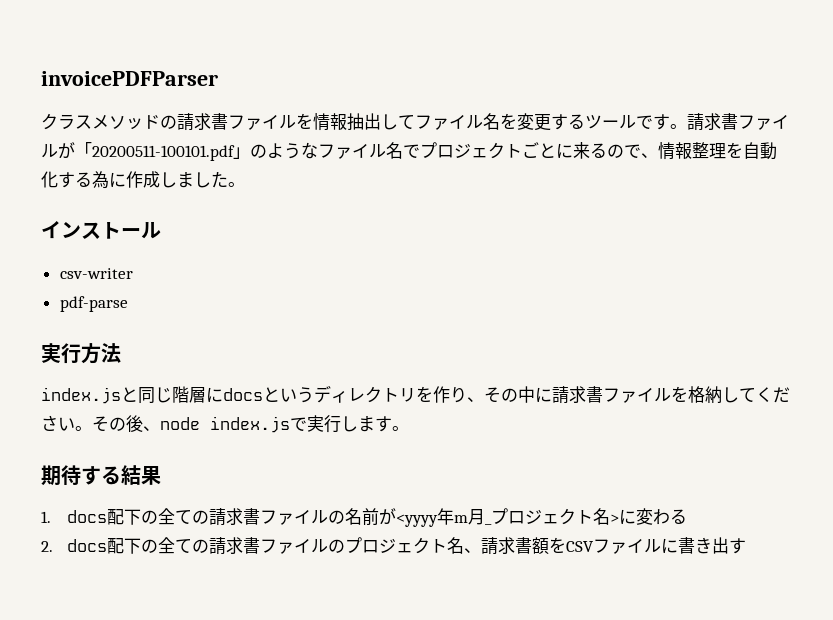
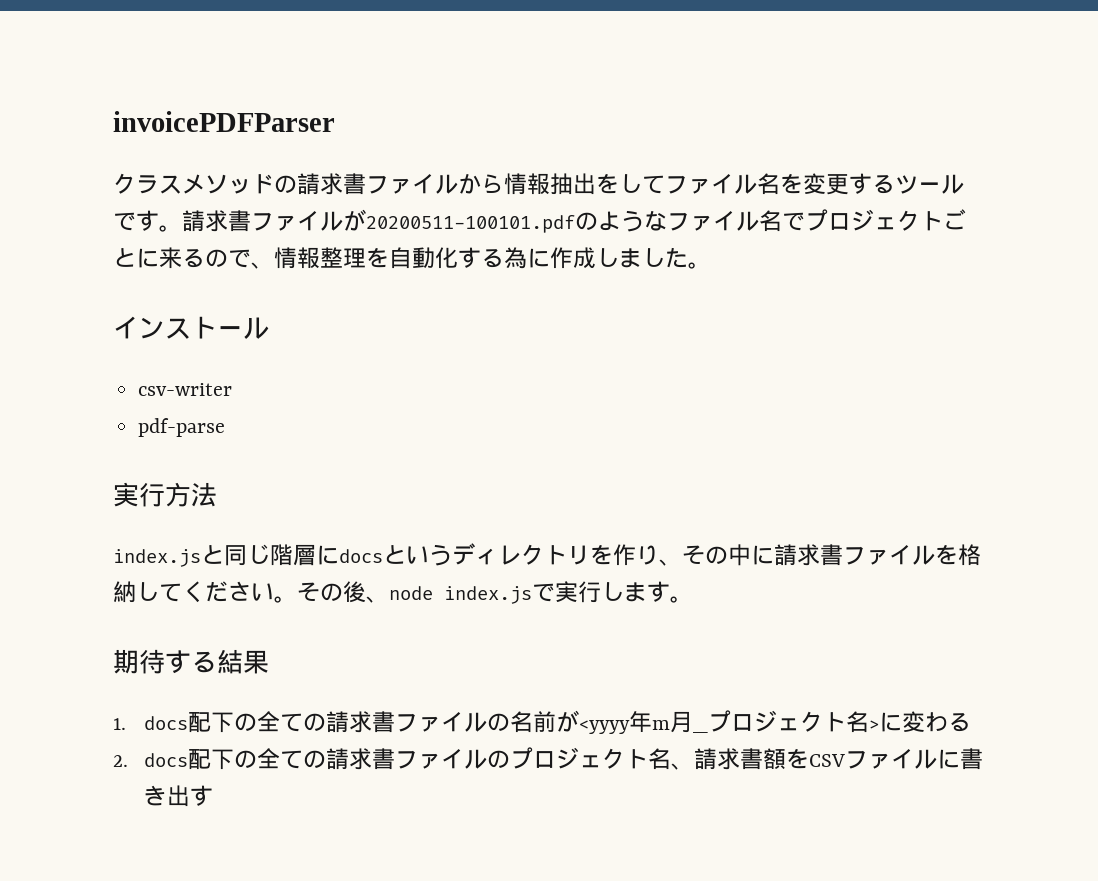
[296,113,313,129] を -> [458,173,504,194] から
(381, 121) none -> [596,173,619,194] を
[75,142,250,161] 「20200511-100101.pdf」 -> [366,215,575,233] 20200511-100101.pdf

